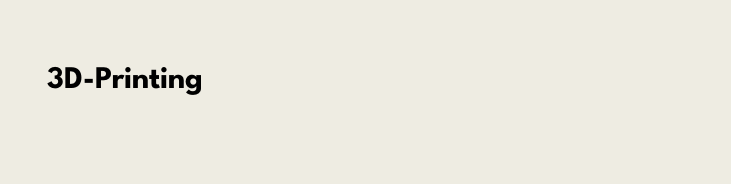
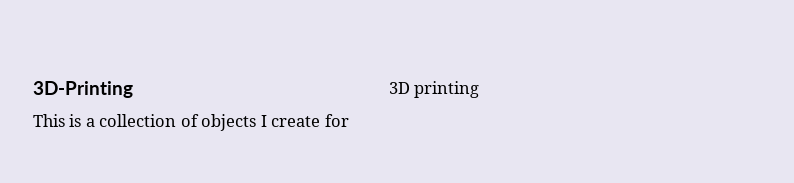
(203, 80) none -> [33,114,349,131] [389,81,480,98] // This is a collection of objects I create for 3D printing

